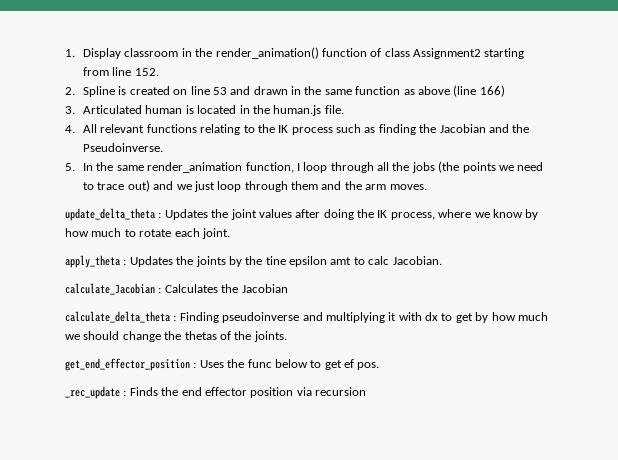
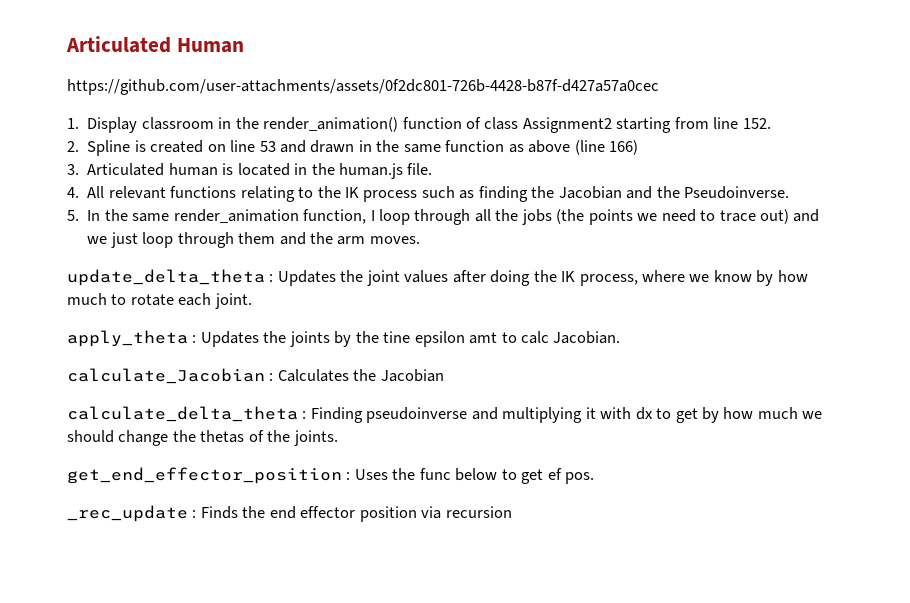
(65, 53) none -> [66,36,244,53] [67,79,659,95] Articulated Human // https://github.com/user-attachments/assets/0f2dc801-726b-4428-b87f-d427a57a0cec //

